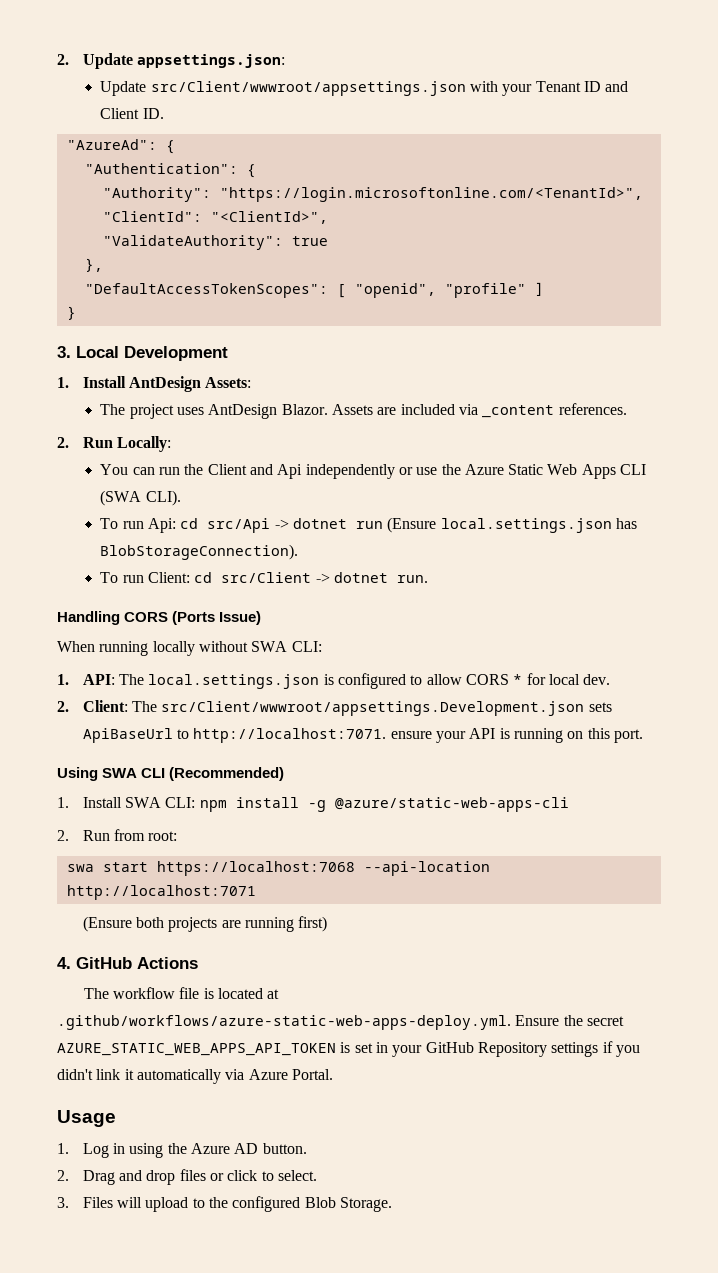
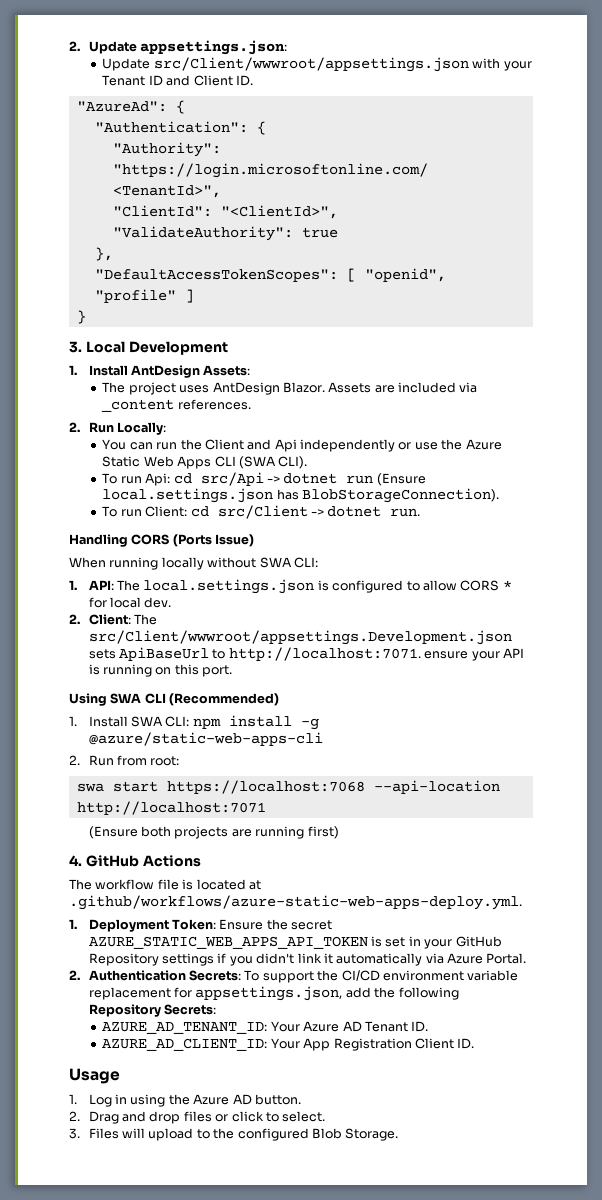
(511, 1022) none -> [69,919,217,932] // 1. Deployment Token:
(333, 1074) none -> [69,970,519,983] [88,986,459,1001] [88,1004,217,1017] [102,1021,429,1034] [102,1038,475,1051] // 2. Authentication Secrets: To support the CI/CD environment variable replacement for appsettings.json, add the following Repository Secrets: // AZURE_AD_TENANT_ID: Your Azure AD Tenant ID. // AZURE_AD_CLIENT_ID: Your App Registration Client ID.

